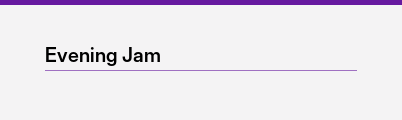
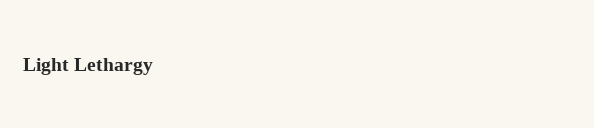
[45,47,162,66] Evening Jam -> [23,58,154,75] Light Lethargy

